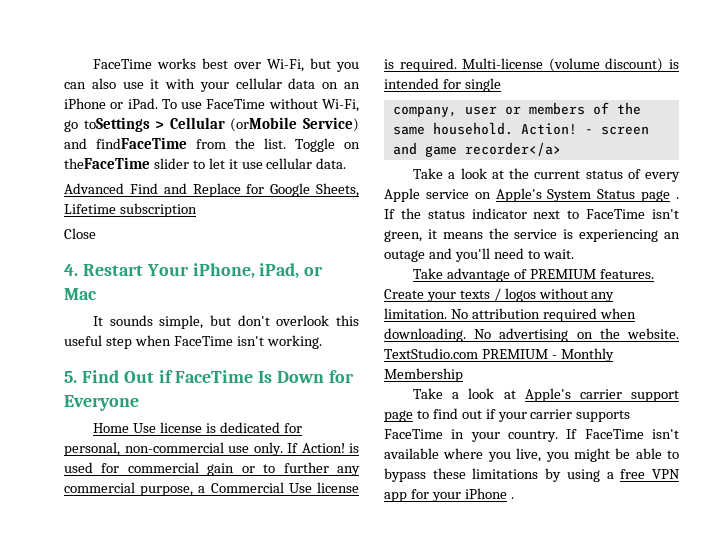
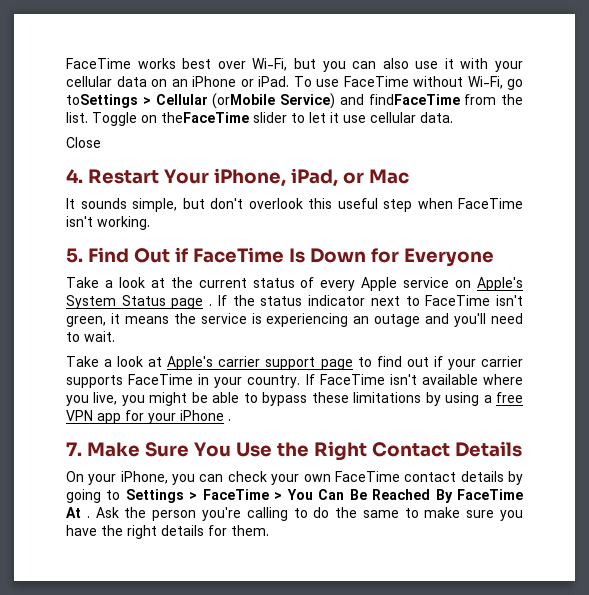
[64,183,359,197] [64,203,197,217] // Advanced Find and Replace for Google Sheets, Lifetime subscription -> (453, 117) none
[93,422,302,433] [64,442,359,456] [64,462,361,476] [64,482,359,496] [384,58,679,72] [384,78,501,92] [392,102,641,117] [392,122,649,135] [392,142,561,157] // Home Use license is dedicated for personal, non-commercial use only. If Action! is used for commercial gain or to further any commercial purpose, a Commercial Use license is required. Multi-license (volume discount) is intended for single // company, user or members of the same household. Action! - screen and game recorder</a> -> (494, 257) none
[413,268,654,282] [384,288,615,302] [384,308,636,322] [384,328,679,342] [384,348,614,362] [384,368,463,382] // Take advantage of PREMIUM features. Create your texts / logos without any limitation. No attribution required when downloading. No advertising on the website. TextStudio.com PREMIUM - Monthly Membership -> (115, 336) none
(514, 498) none -> [66,441,522,461] [66,471,523,485] [66,489,523,503] [66,507,523,521] [66,525,269,539] // 7. Make Sure You Use the Right Contact Details // On your iPhone, you can check your own FaceTime contact details by going to Settings > FaceTime > You Can Be Reached By FaceTime At . Ask the person you're calling to do the same to make sure you have the right details for them.

